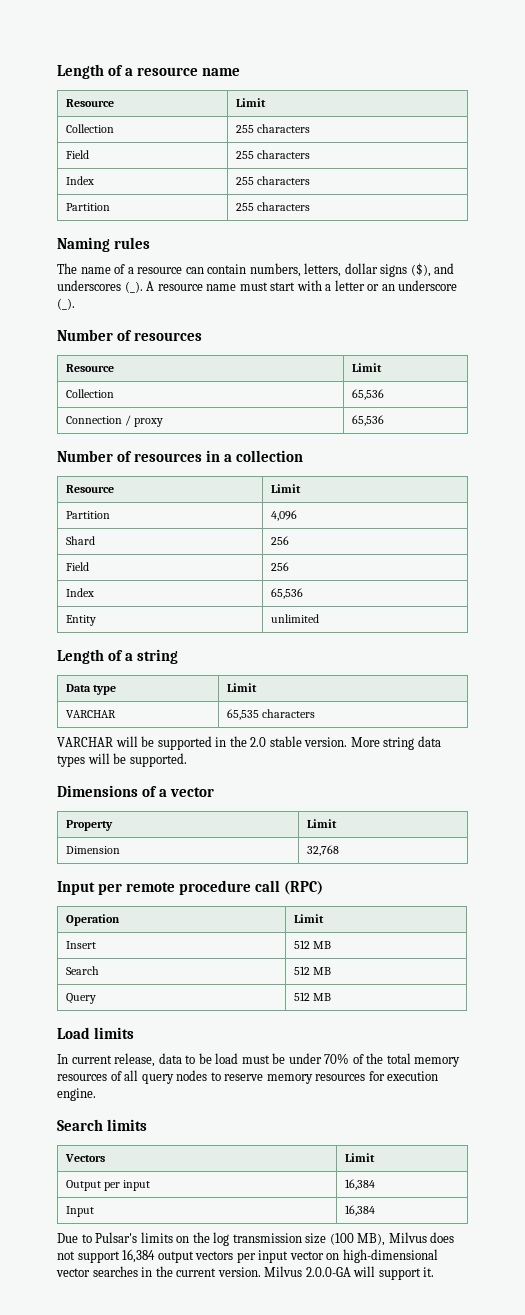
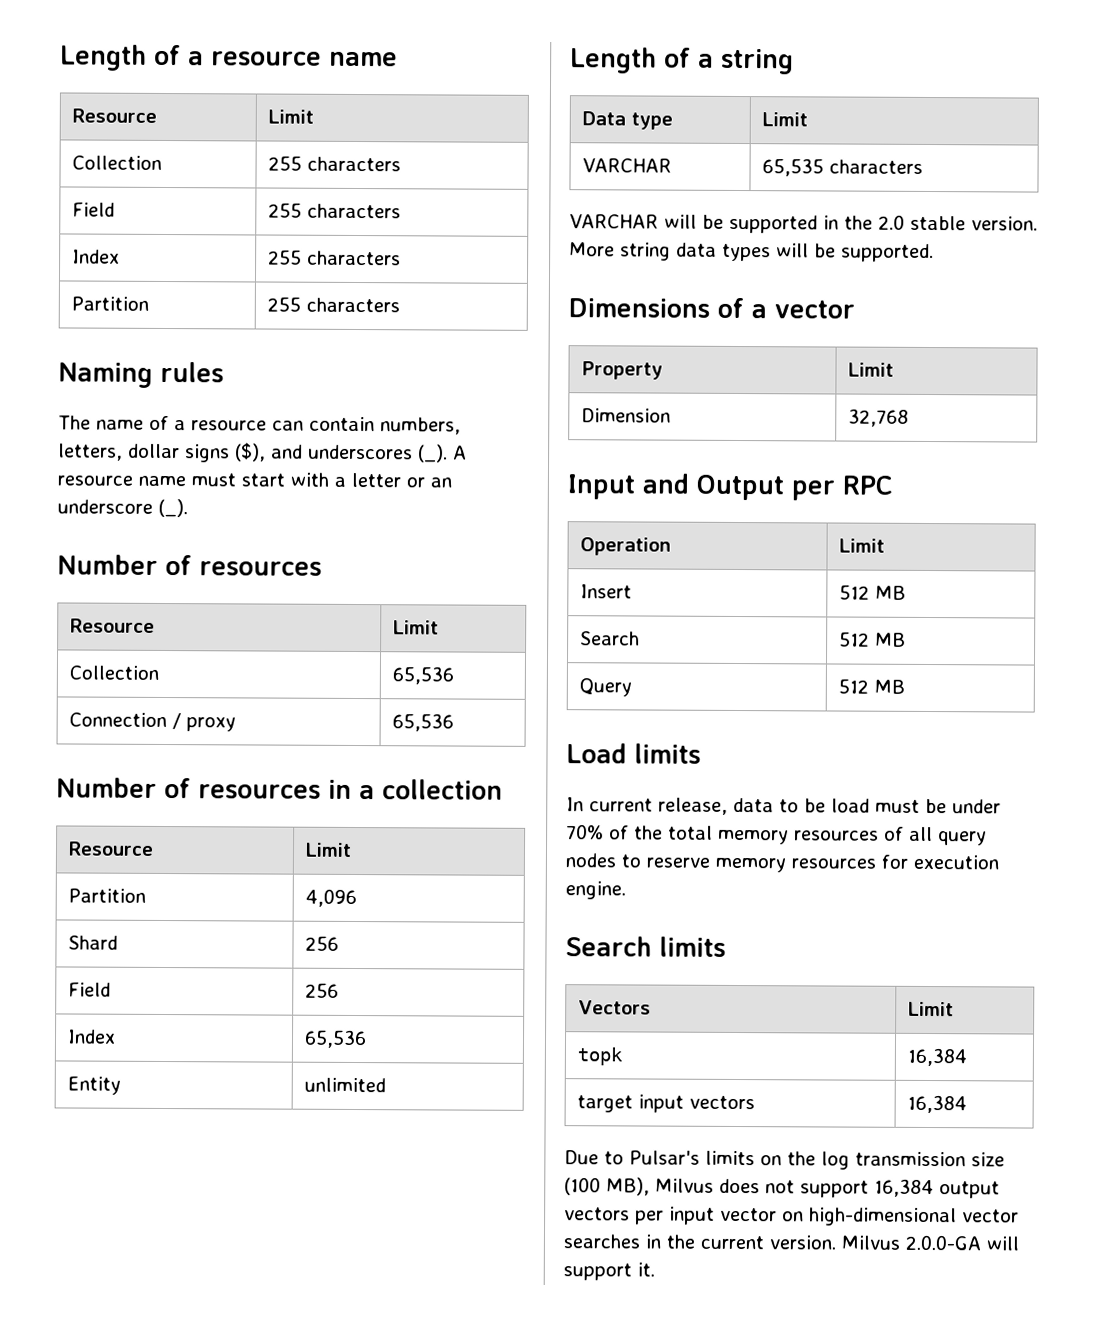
[98,880,324,895] per remote procedure call (RPC) -> [642,473,893,501] and Output per RPC
[65,1180,151,1191] [344,1179,375,1190] [65,1206,94,1217] Output per input | 16,384 // Input -> [576,1047,623,1066] [906,1047,967,1067] [576,1094,755,1113] topk | 16,384 // target input vectors

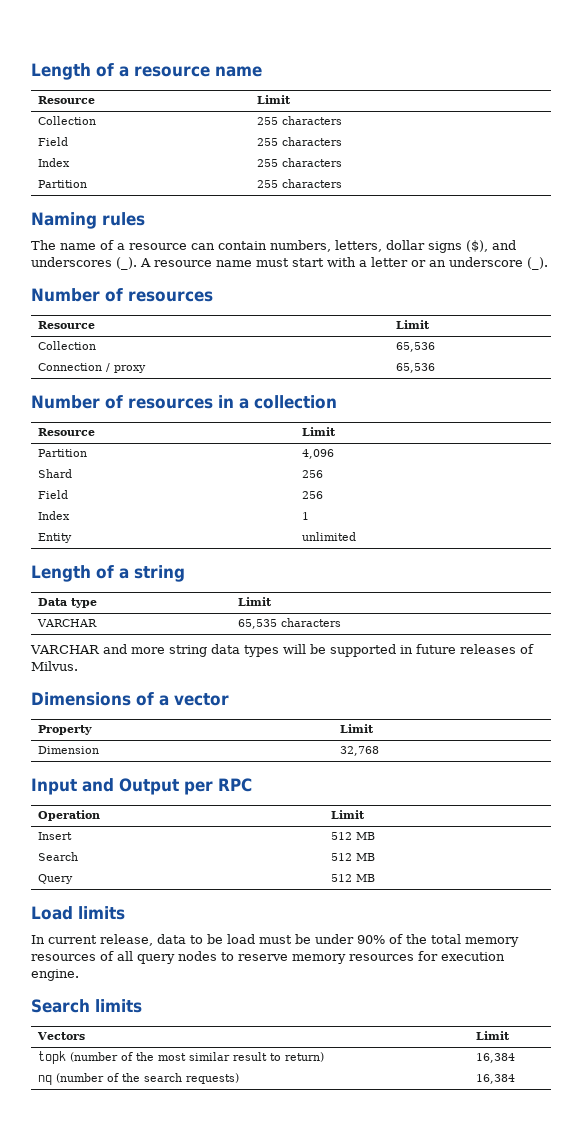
[303,1029,367,1049] 65,536 -> [302,512,310,520] 1
[663,214,1038,234] [569,242,615,257] will be supported in the 2.0 stable version. More -> [103,644,165,654] and more
[841,243,934,263] supported. -> [330,644,534,657] [31,661,78,671] supported in future releases of Milvus.
[566,824,604,840] 70% -> [357,935,385,944] 90%
[906,1047,967,1067] [576,1094,755,1113] [906,1094,967,1114] [564,1150,1005,1170] [564,1177,1000,1199] [564,1206,1019,1227] [563,1234,1019,1251] [563,1262,655,1281] | 16,384 // target input vectors | 16,384 // Due to Pulsar's limits on the log transmission size (100 MB), Milvus does not support 16,384 output vectors per input vector on high-dimensional vector searches in the current version. Milvus 2.0.0-GA will support it. -> [70,1052,325,1062] [476,1053,516,1063] [38,1073,240,1085] [476,1074,516,1084] (number of the most similar result to return) | 16,384 // nq (number of the search requests) | 16,384

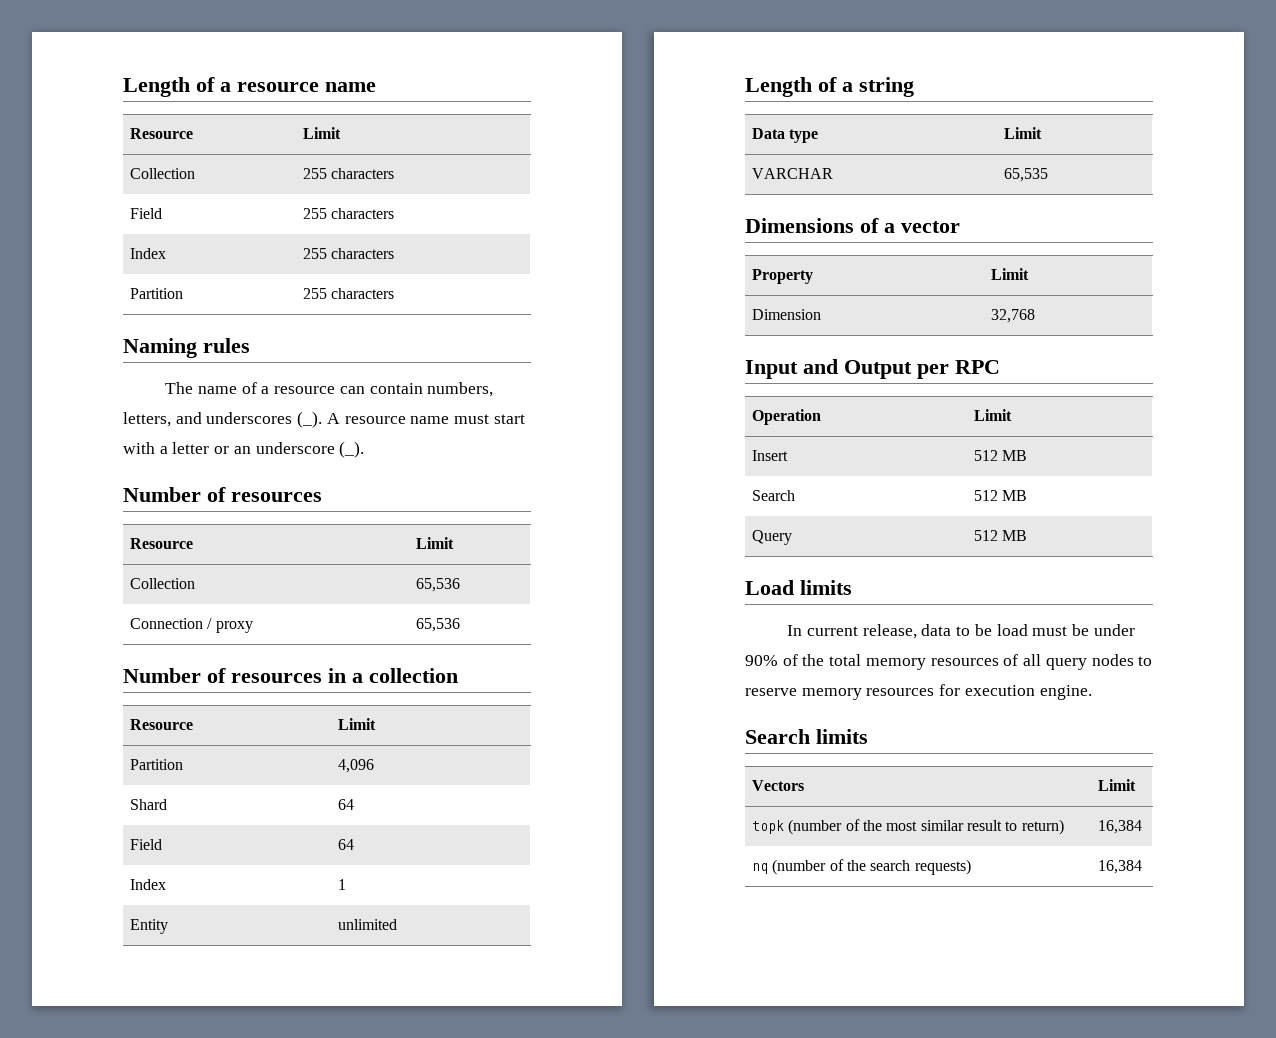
[386,240,488,253] dollar signs ($), -> (171, 419) none
[302,470,324,478] [38,490,69,499] [302,491,324,499] 256 // Field | 256 -> [338,799,355,810] [130,839,163,850] [338,839,355,850] 64 // Field | 64
[281,618,342,627] [30,644,534,657] [31,661,78,671] characters // VARCHAR and more string data types will be supported in future releases of Milvus. -> (1049, 175) none

